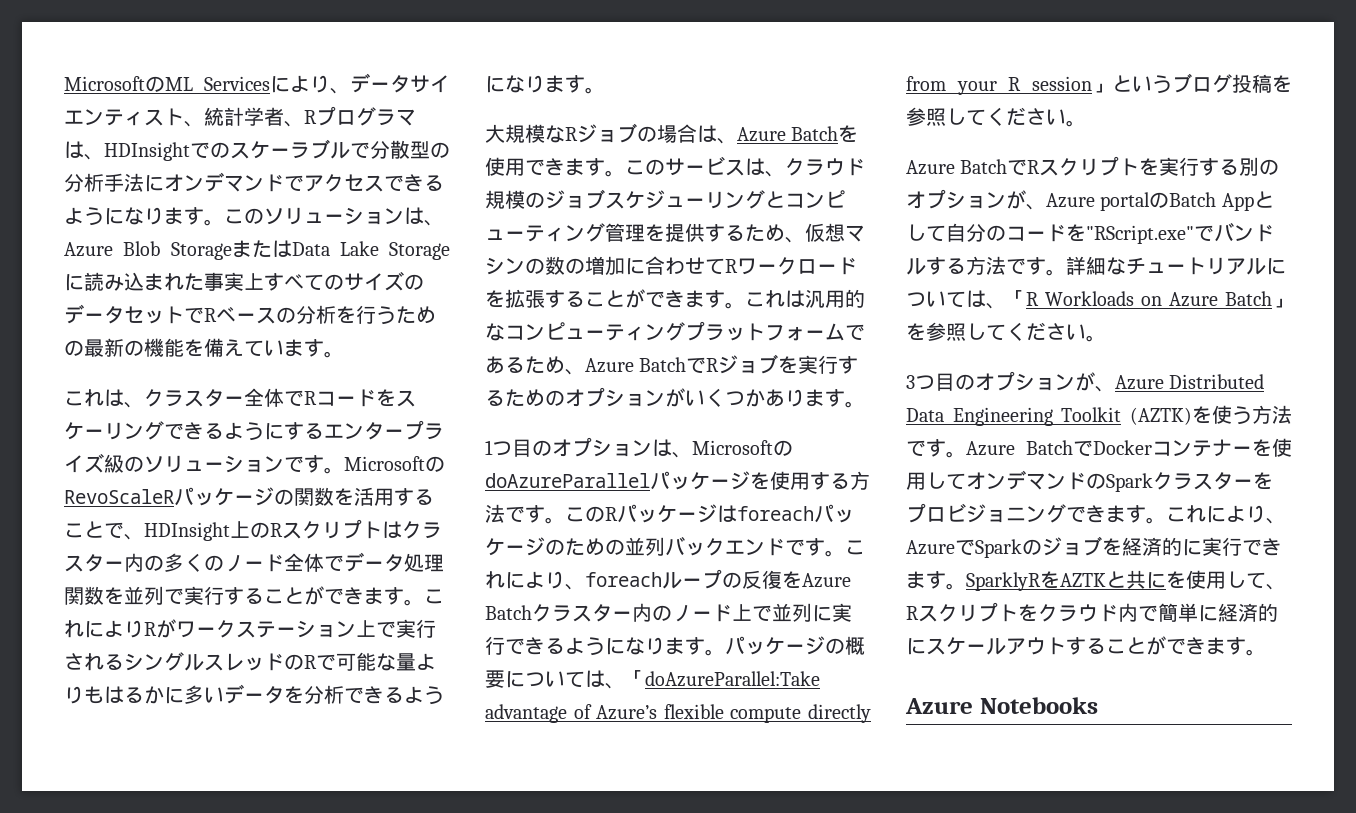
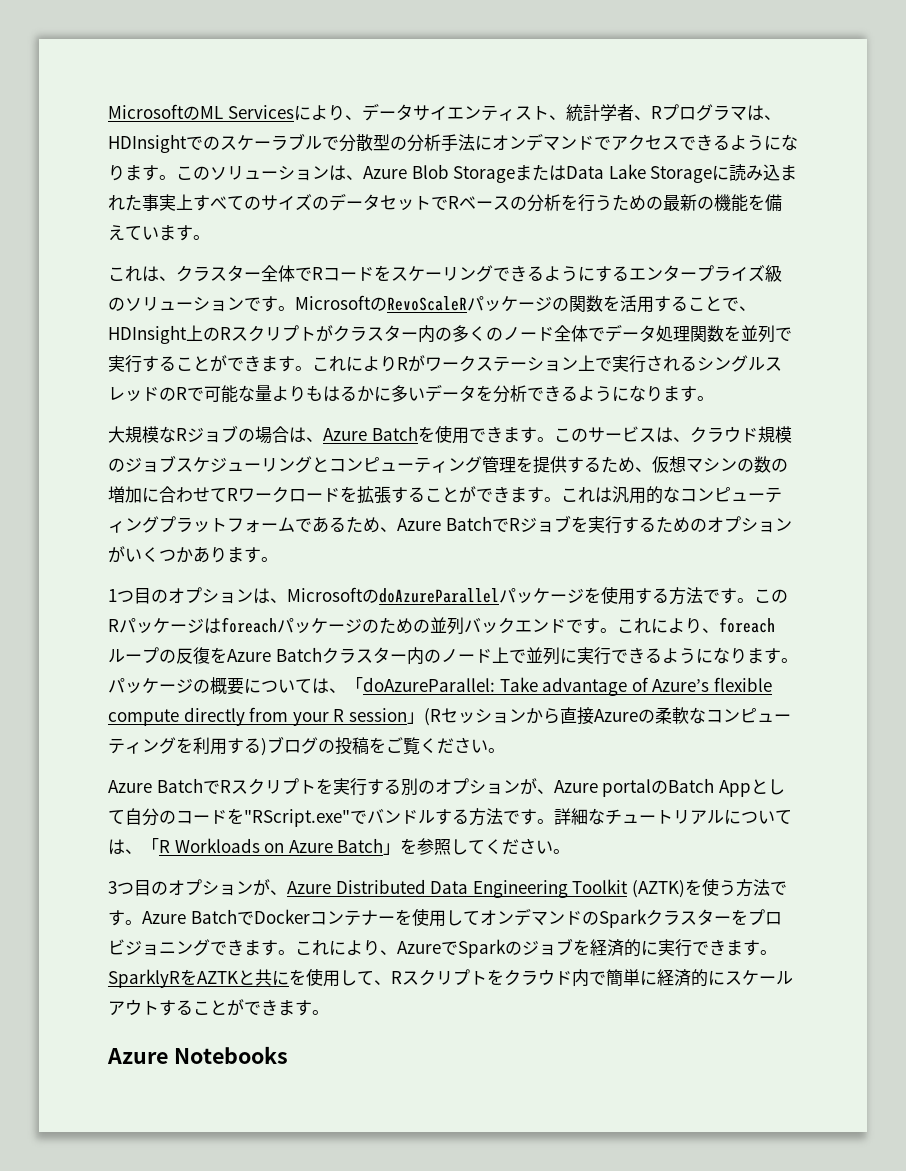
[382,521,402,539] は -> [316,325,333,342] が
[645,671,820,687] doAzureParallel:Take -> [363,677,538,692] doAzureParallel: Take
[1112,73,1292,94] [906,107,986,126] というブログ投稿を参照して -> [423,707,791,726] [108,736,420,756] (Rセッションから直接Azureの柔軟なコンピューティングを利用する)ブログの投稿をご覧

